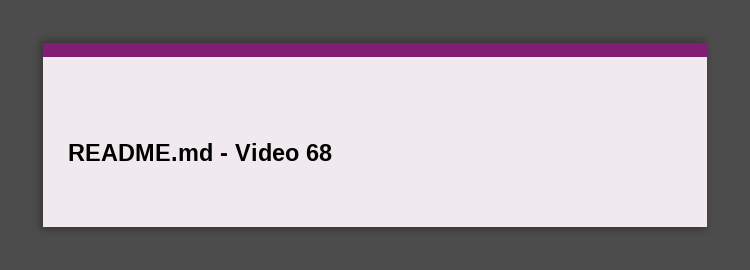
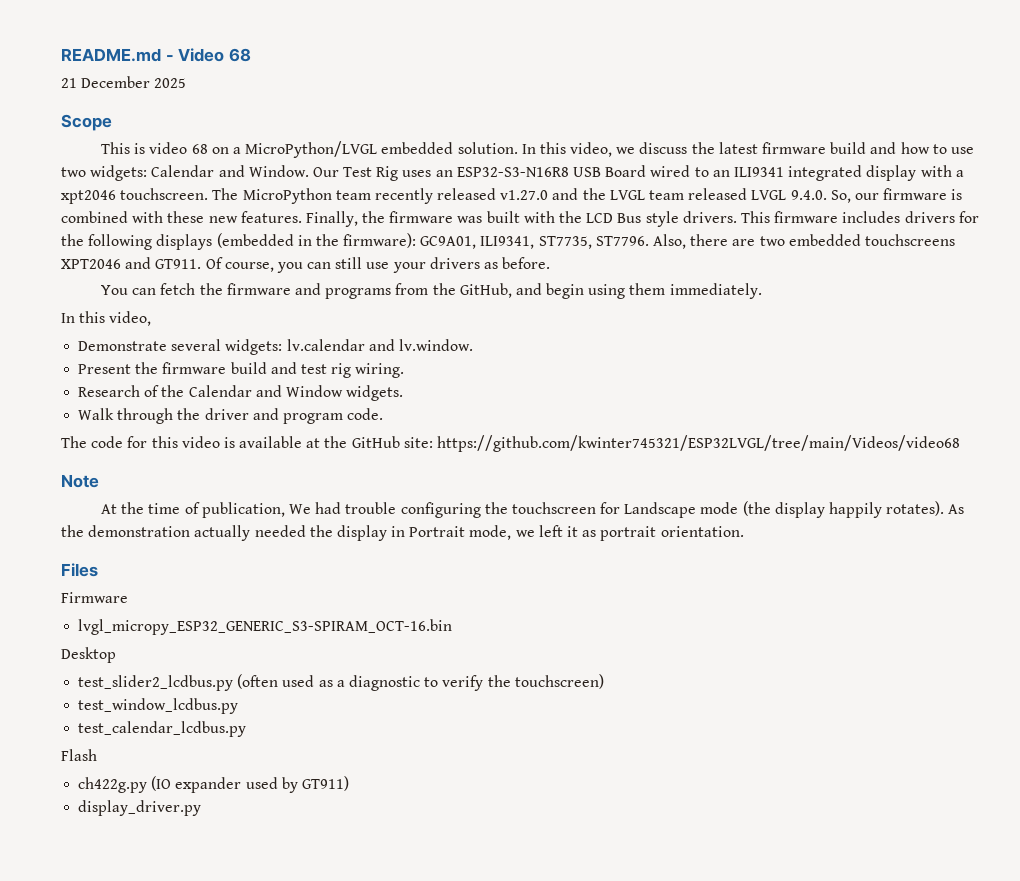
(332, 152) none -> [61,76,187,88] [61,114,112,131] [101,141,974,158] [61,165,964,181] [61,188,963,204] [61,211,979,227] [61,233,955,250] [61,257,551,273] [101,283,762,299] [61,311,152,326] [78,339,473,355] [78,362,405,378] [78,385,404,401] [78,408,384,424] [61,435,961,452] [61,474,99,488] [101,501,965,518] [61,525,744,541] [61,563,98,577] [61,592,128,603] [78,619,453,635] [61,647,116,663] [78,674,604,691] [78,698,239,714] [78,721,247,737] [61,749,97,761] [78,776,349,793] [78,800,202,816] // 21 December 2025 // Scope // This is video 68 on a MicroPython/LVGL embedded solution. In this video, we discuss the latest firmware build and how to use two widgets: Calendar and Window. Our Test Rig uses an ESP32-S3-N16R8 USB Board wired to an ILI9341 integrated display with a xpt2046 touchscreen. The MicroPython team recently released v1.27.0 and the LVGL team released LVGL 9.4.0. So, our firmware is combined with these new features. Finally, the firmware was built with the LCD Bus style drivers. This firmware includes drivers for the following displays (embedded in the firmware): GC9A01, ILI9341, ST7735, ST7796. Also, there are two embedded touchscreens XPT2046 and GT911. Of course, you can still use your drivers as before. // You can fetch the firmware and programs from the GitHub, and begin using them immediately. // In this video, // Demonstrate several widgets: lv.calendar and lv.window. // Present the firmware build and test rig wiring. // Research of the Calendar and Window widgets. // Walk through the driver and program code. // The code for this video is available at the GitHub site: https://github.com/kwinter745321/ESP32LVGL/tree/main/Videos/video68 // Note // At the time of publication, We had trouble configuring the touchscreen for Landscape mode (the display happily rotates). As the demonstration actually needed the display in Portrait mode, we left it as portrait orientation. // Files // Firmware // lvgl_micropy_ESP32_GENERIC_S3-SPIRAM_OCT-16.bin // Desktop // test_slider2_lcdbus.py (often used as a diagnostic to verify the touchscreen) // test_window_lcdbus.py // test_calendar_lcdbus.py // Flash // ch422g.py (IO expander used by GT911) // display_driver.py

